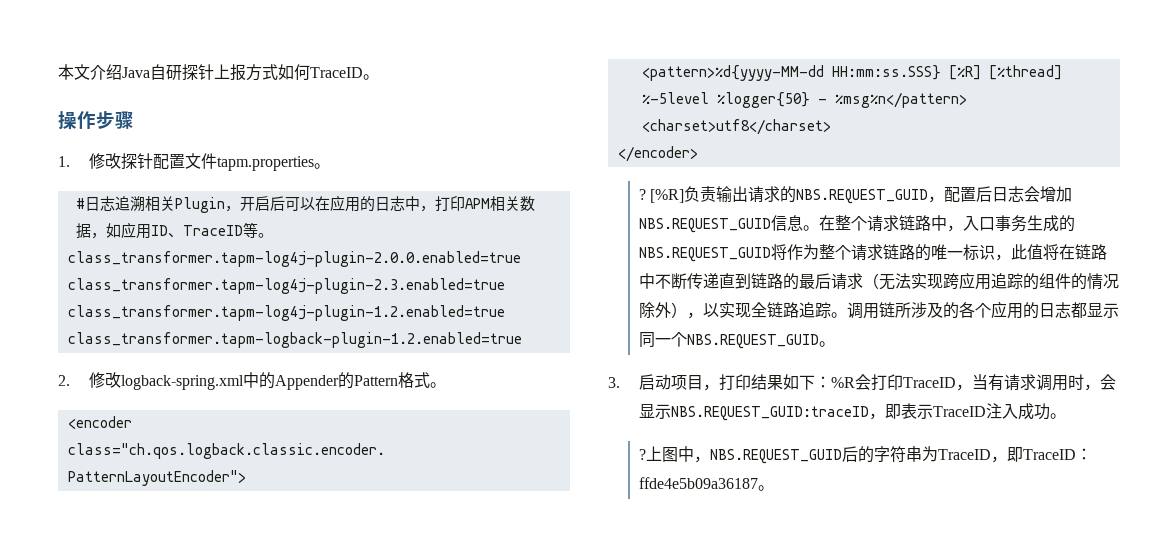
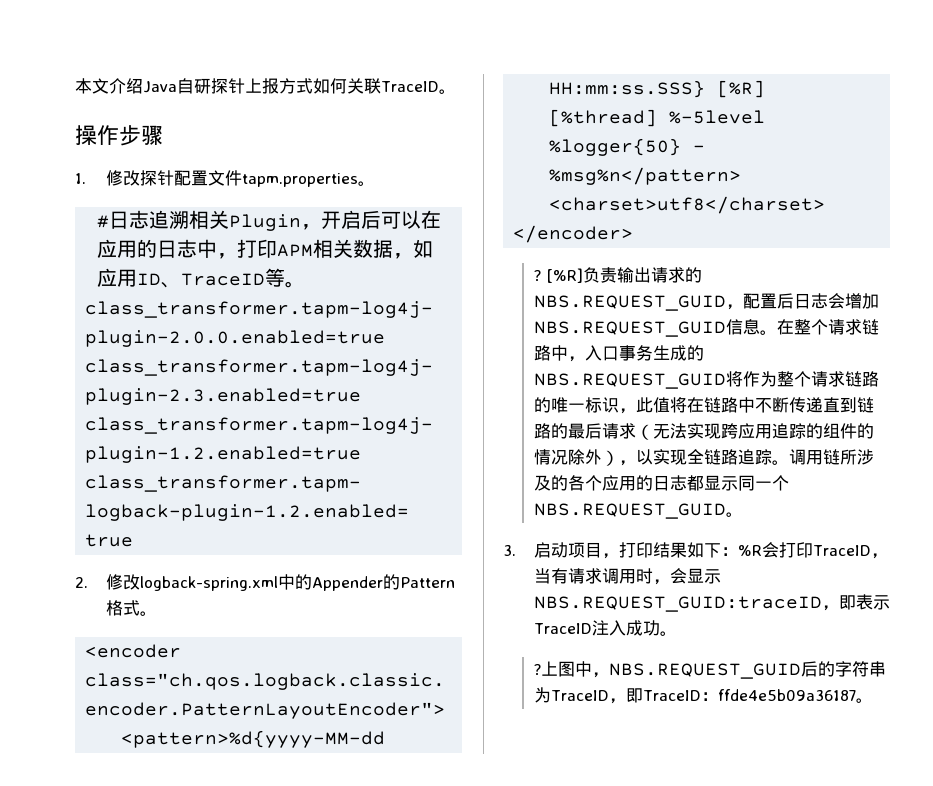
(310, 72) none -> [347,78,381,94] 关联

